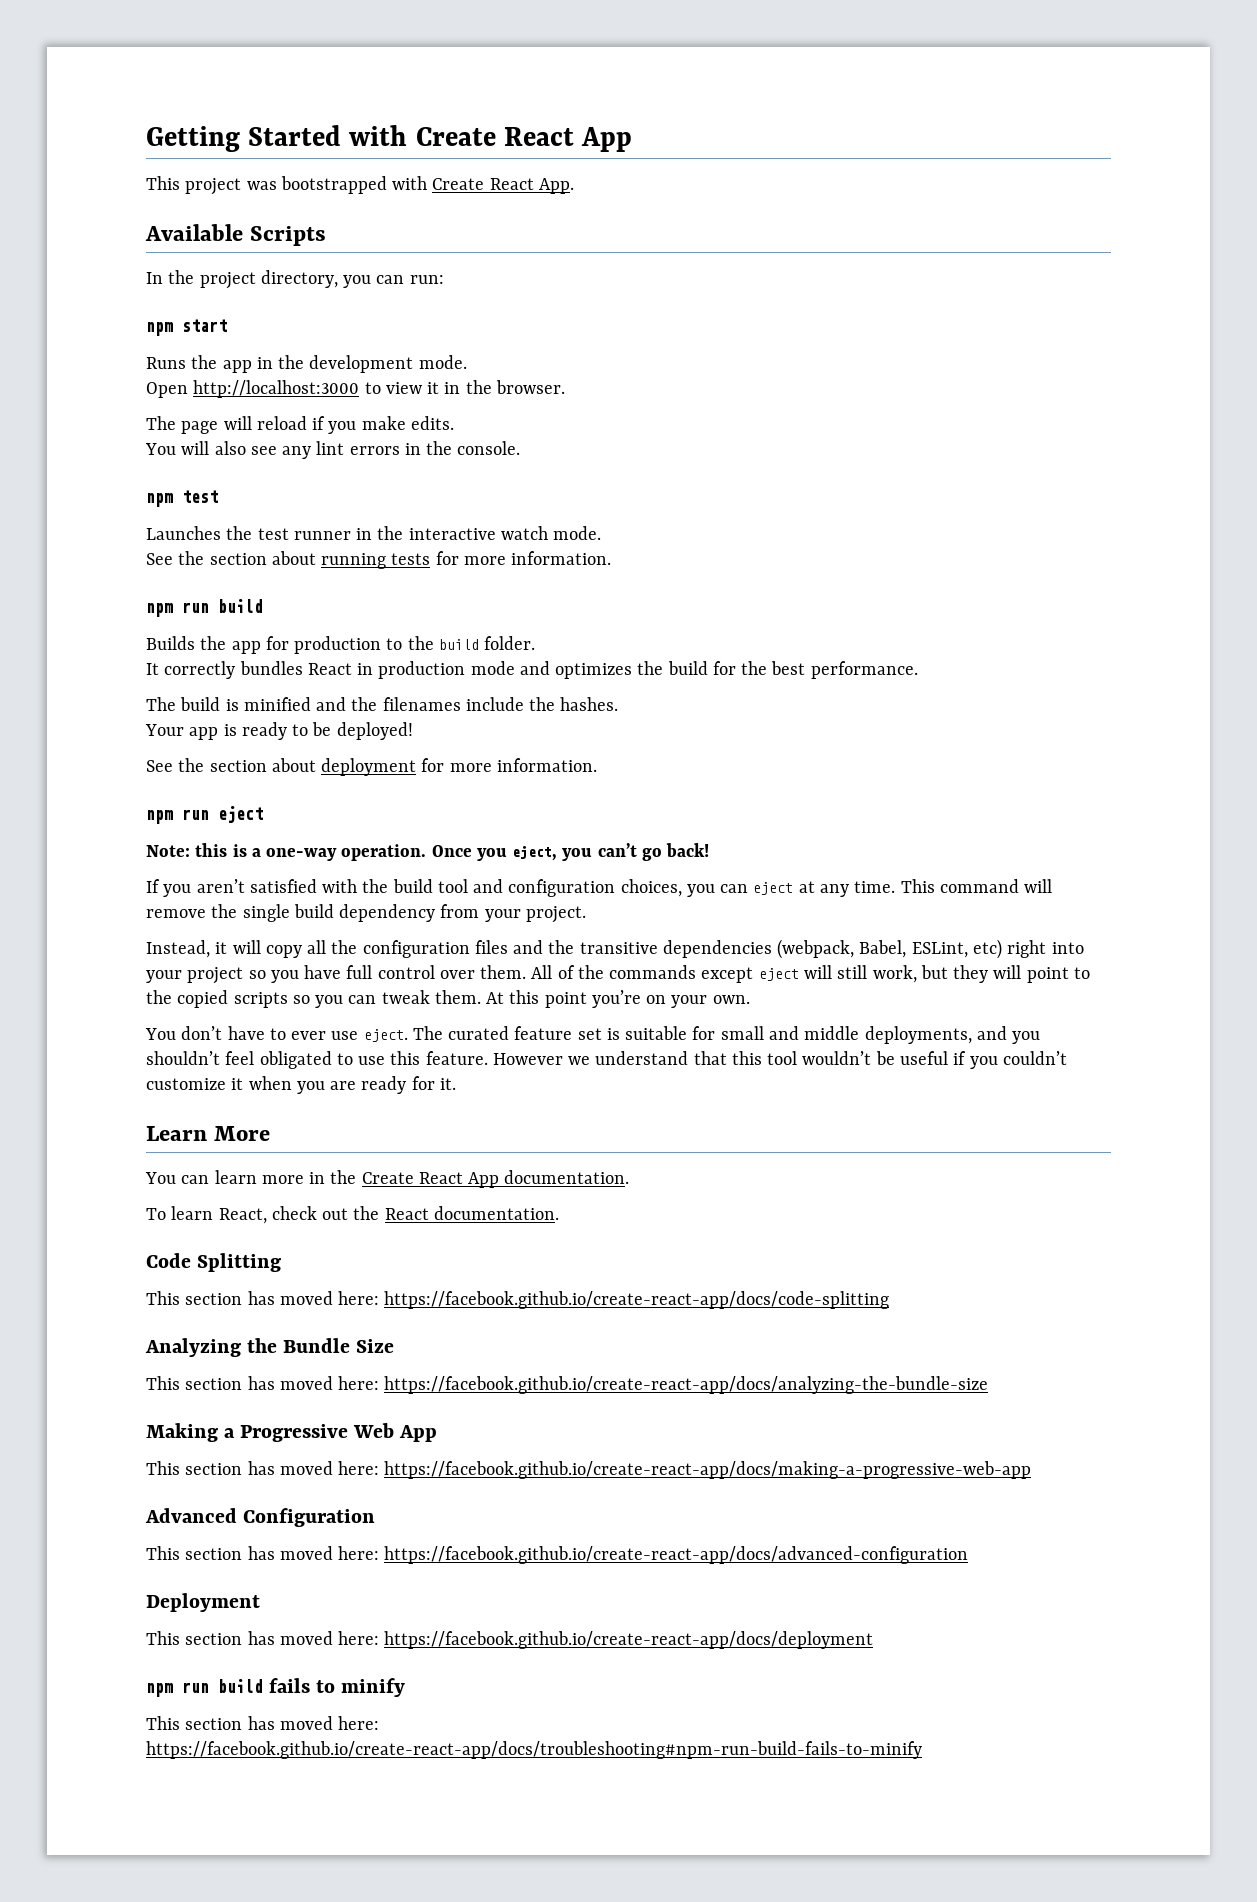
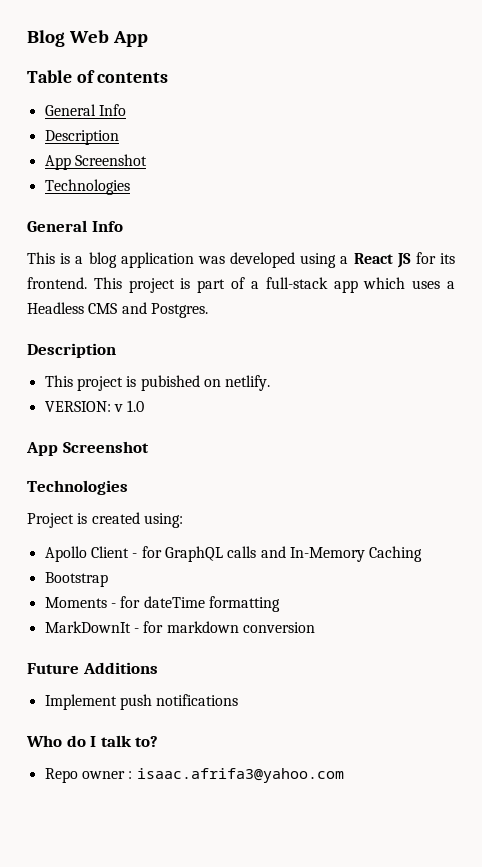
[146,125,633,152] [146,176,574,195] [145,224,327,246] [146,270,444,289] [146,319,227,336] [146,355,467,373] [146,380,565,398] [146,416,454,434] [145,441,521,459] [146,490,218,507] [146,526,602,540] [146,551,612,569] [146,599,263,617] [146,636,536,654] [146,661,918,679] [146,697,619,711] [145,722,413,740] [146,758,597,776] [146,806,263,824] [146,843,710,861] [146,879,1053,897] [146,904,586,923] [146,939,1084,959] [146,965,1090,984] [146,990,750,1008] [145,1026,1041,1044] [146,1051,1067,1069] [146,1076,456,1094] [146,1126,271,1141] [145,1170,630,1188] [146,1206,559,1224] [146,1253,282,1272] [146,1291,890,1309] [145,1338,395,1357] [146,1376,989,1394] [146,1423,438,1442] [146,1461,1032,1479] [145,1508,376,1527] [146,1546,969,1564] [146,1593,260,1612] [146,1631,874,1649] [146,1678,406,1697] [146,1716,380,1730] [146,1741,922,1759] Getting Started with Create React App // This project was bootstrapped with Create React App. // Available Scripts // In the project directory, you can run: // npm start // Runs the app in the development mode. // Open http://localhost:3000 to view it in the browser. // The page will reload if you make edits. // You will also see any lint errors in the console. // npm test // Launches the test runner in the interactive watch mode. // See the section about running tests for more information. // npm run build // Builds the app for production to the build folder. // It correctly bundles React in production mode and optimizes the build for the best performance. // The build is minified and the filenames include the hashes. // Your app is ready to be deployed! // See the section about deployment for more information. // npm run eject // Note: this is a one-way operation. Once you eject, you can’t go back! // If you aren’t satisfied with the build tool and configuration choices, you can eject at any time. This command will remove the single build dependency from your project. // Instead, it will copy all the configuration files and the transitive dependencies (webpack, Babel, ESLint, etc) right into your project so you have full control over them. All of the commands except eject will still work, but they will point to the copied scripts so you can tweak them. At this point you’re on your own. // You don’t have to ever use eject. The curated feature set is suitable for small and middle deployments, and you shouldn’t feel obligated to use this feature. However we understand that this tool wouldn’t be useful if you couldn’t customize it when you are ready for it. // Learn More // You can learn more in the Create React App documentation. // To learn React, check out the React documentation. // Code Splitting // This section has moved here: https://facebook.github.io/create-react-app/docs/code-splitting // Analyzing the Bundle Size // This section has moved here: https://facebook.github.io/create-react-app/docs/analyzing-the-bundle-size // Making a Progressive Web App // This section has moved here: https://facebook.github.io/create-react-app/docs/making-a-progressive-web-app // Advanced Configuration // This section has moved here: https://facebook.github.io/create-react-app/docs/advanced-configuration // Deployment // This section has moved here: https://facebook.github.io/create-react-app/docs/deployment // npm run build fails to minify // This section has moved here: https://facebook.github.io/create-react-app/docs/troubleshooting#npm-run-build-fails-to-minify -> [27,30,148,47] [27,70,169,83] [44,104,126,116] [44,130,119,145] [44,154,147,170] [44,179,130,195] [27,220,123,232] [27,252,456,268] [27,277,455,293] [27,302,208,318] [27,343,116,358] [44,375,271,391] [44,400,145,412] [26,441,149,456] [27,480,128,495] [27,512,183,528] [44,546,423,562] [44,572,108,587] [44,596,280,612] [44,621,315,633] [27,662,158,674] [44,694,239,710] [26,735,159,747] [44,768,344,783] Blog Web App // Table of contents // General Info // Description // App Screenshot // Technologies // General Info // This is a blog application was developed using a React JS for its frontend. This project is part of a full-stack app which uses a Headless CMS and Postgres. // Description // This project is pubished on netlify. // VERSION: v 1.0 // App Screenshot // Technologies // Project is created using: // Apollo Client - for GraphQL calls and In-Memory Caching // Bootstrap // Moments - for dateTime formatting // MarkDownIt - for markdown conversion // Future Additions // Implement push notifications // Who do I talk to? // Repo owner : isaac.afrifa3@yahoo.com

